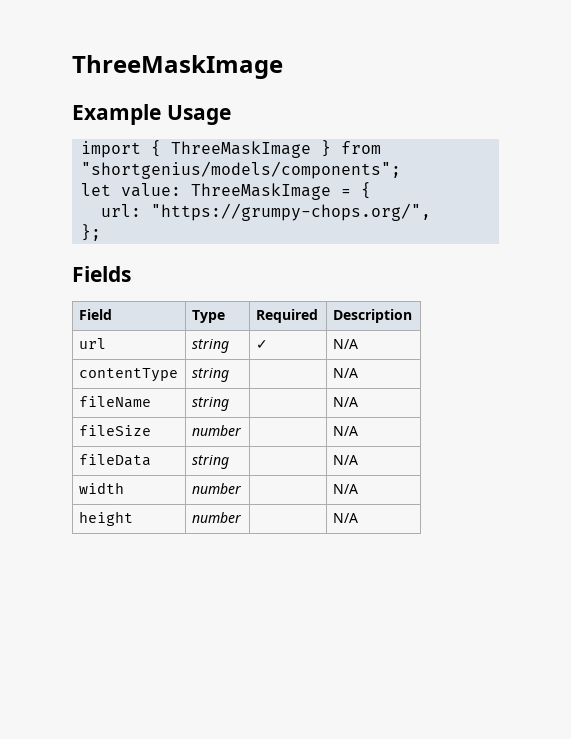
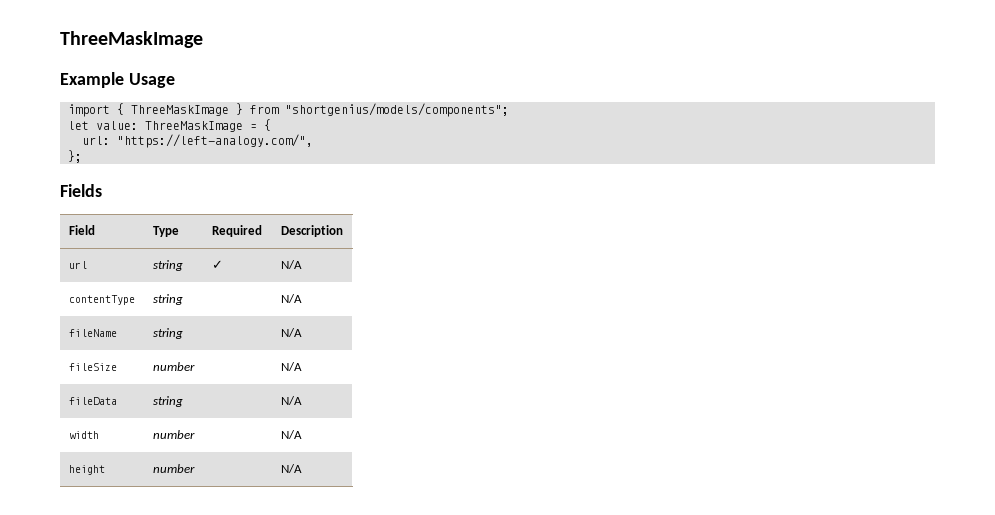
[151,203,432,221] "https://grumpy-chops.org/", -> [117,134,314,148] "https://left-analogy.com/",

